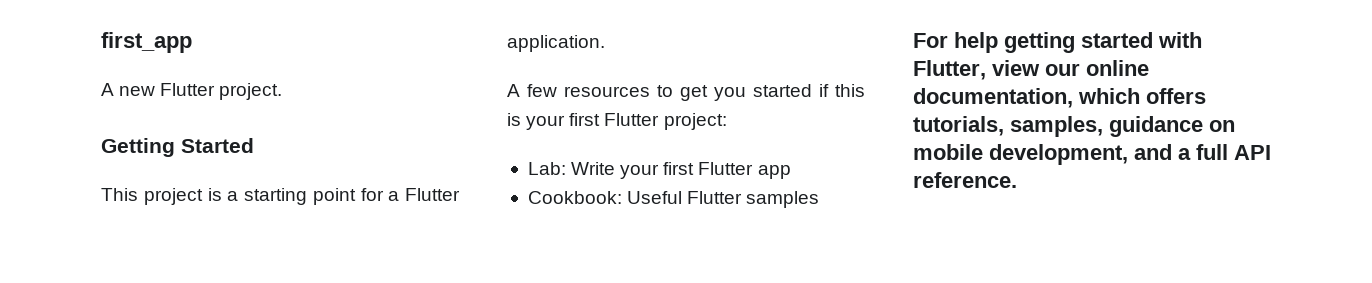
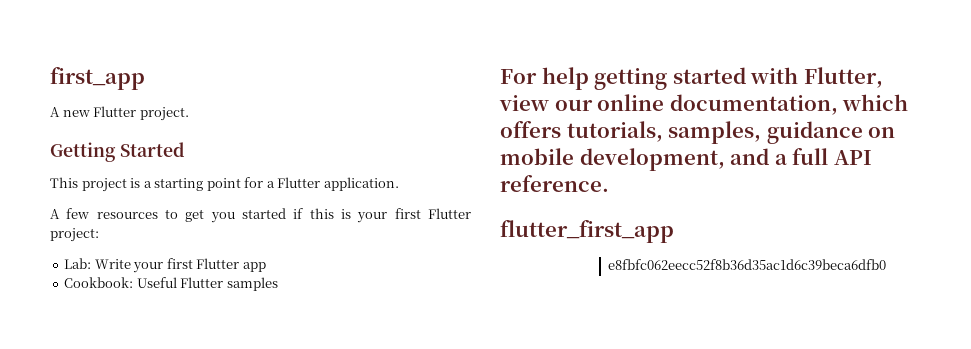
(1017, 180) none -> [500,220,674,243] [607,259,886,270] // flutter_first_app // e8fbfc062eecc52f8b36d35ac1d6c39beca6dfb0

